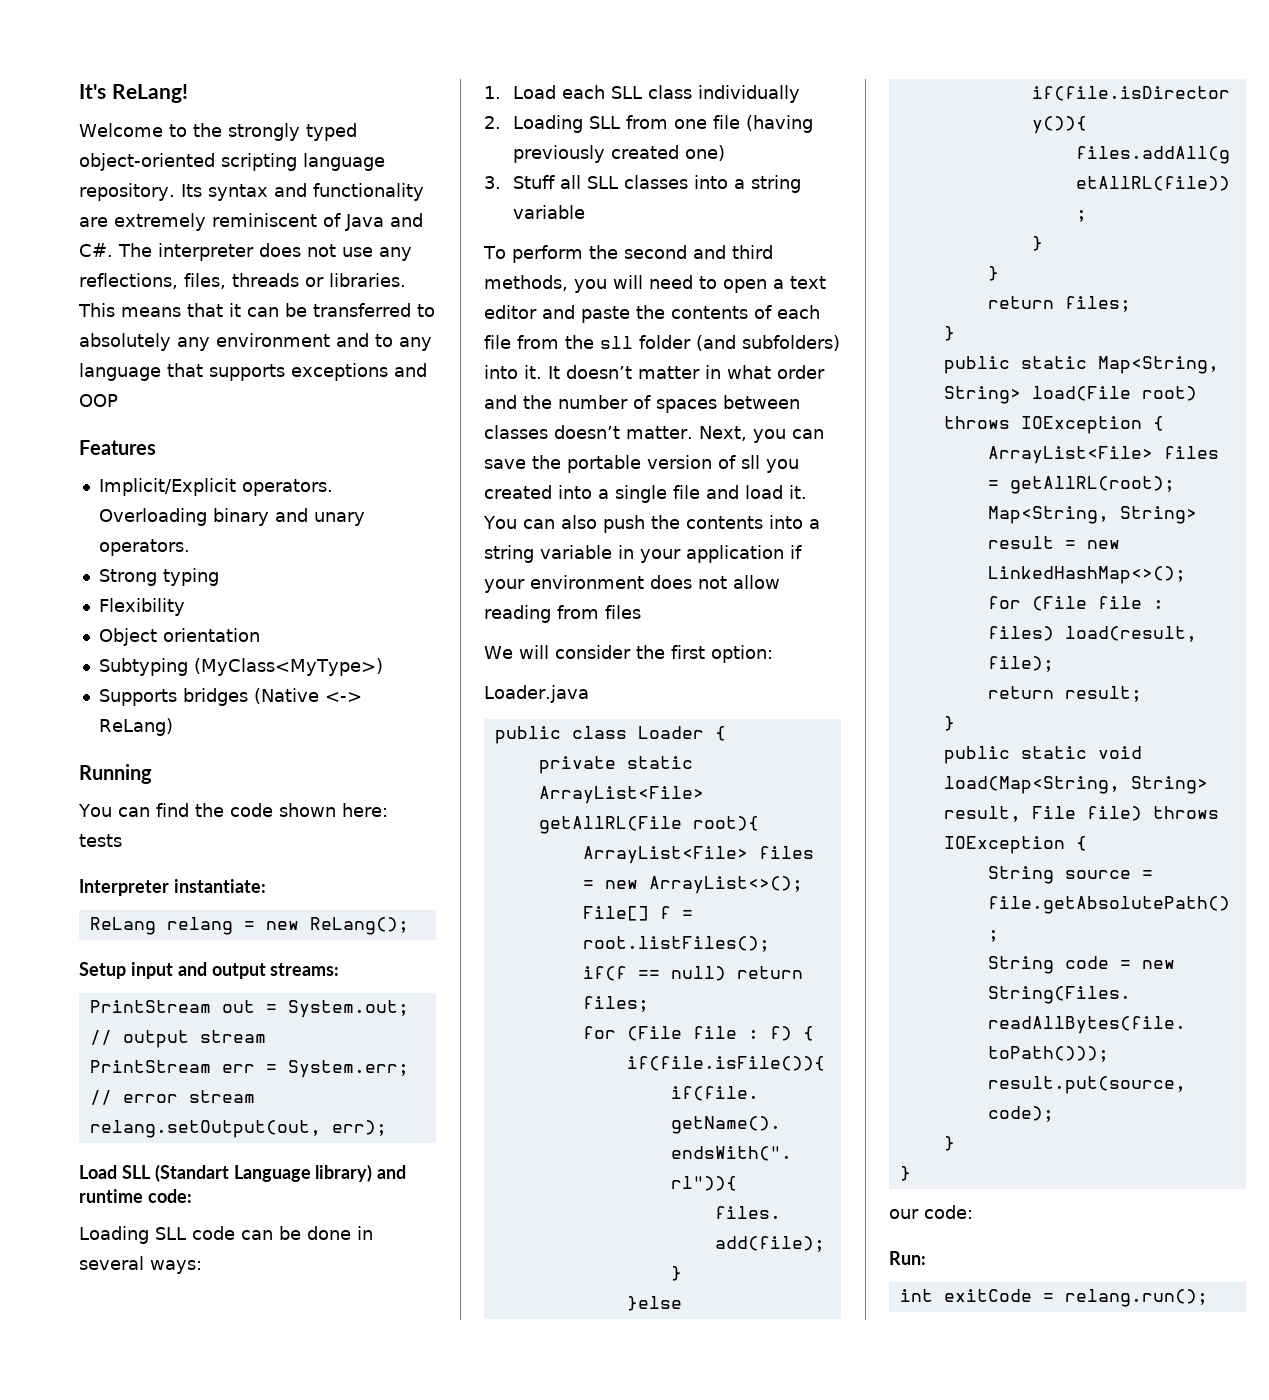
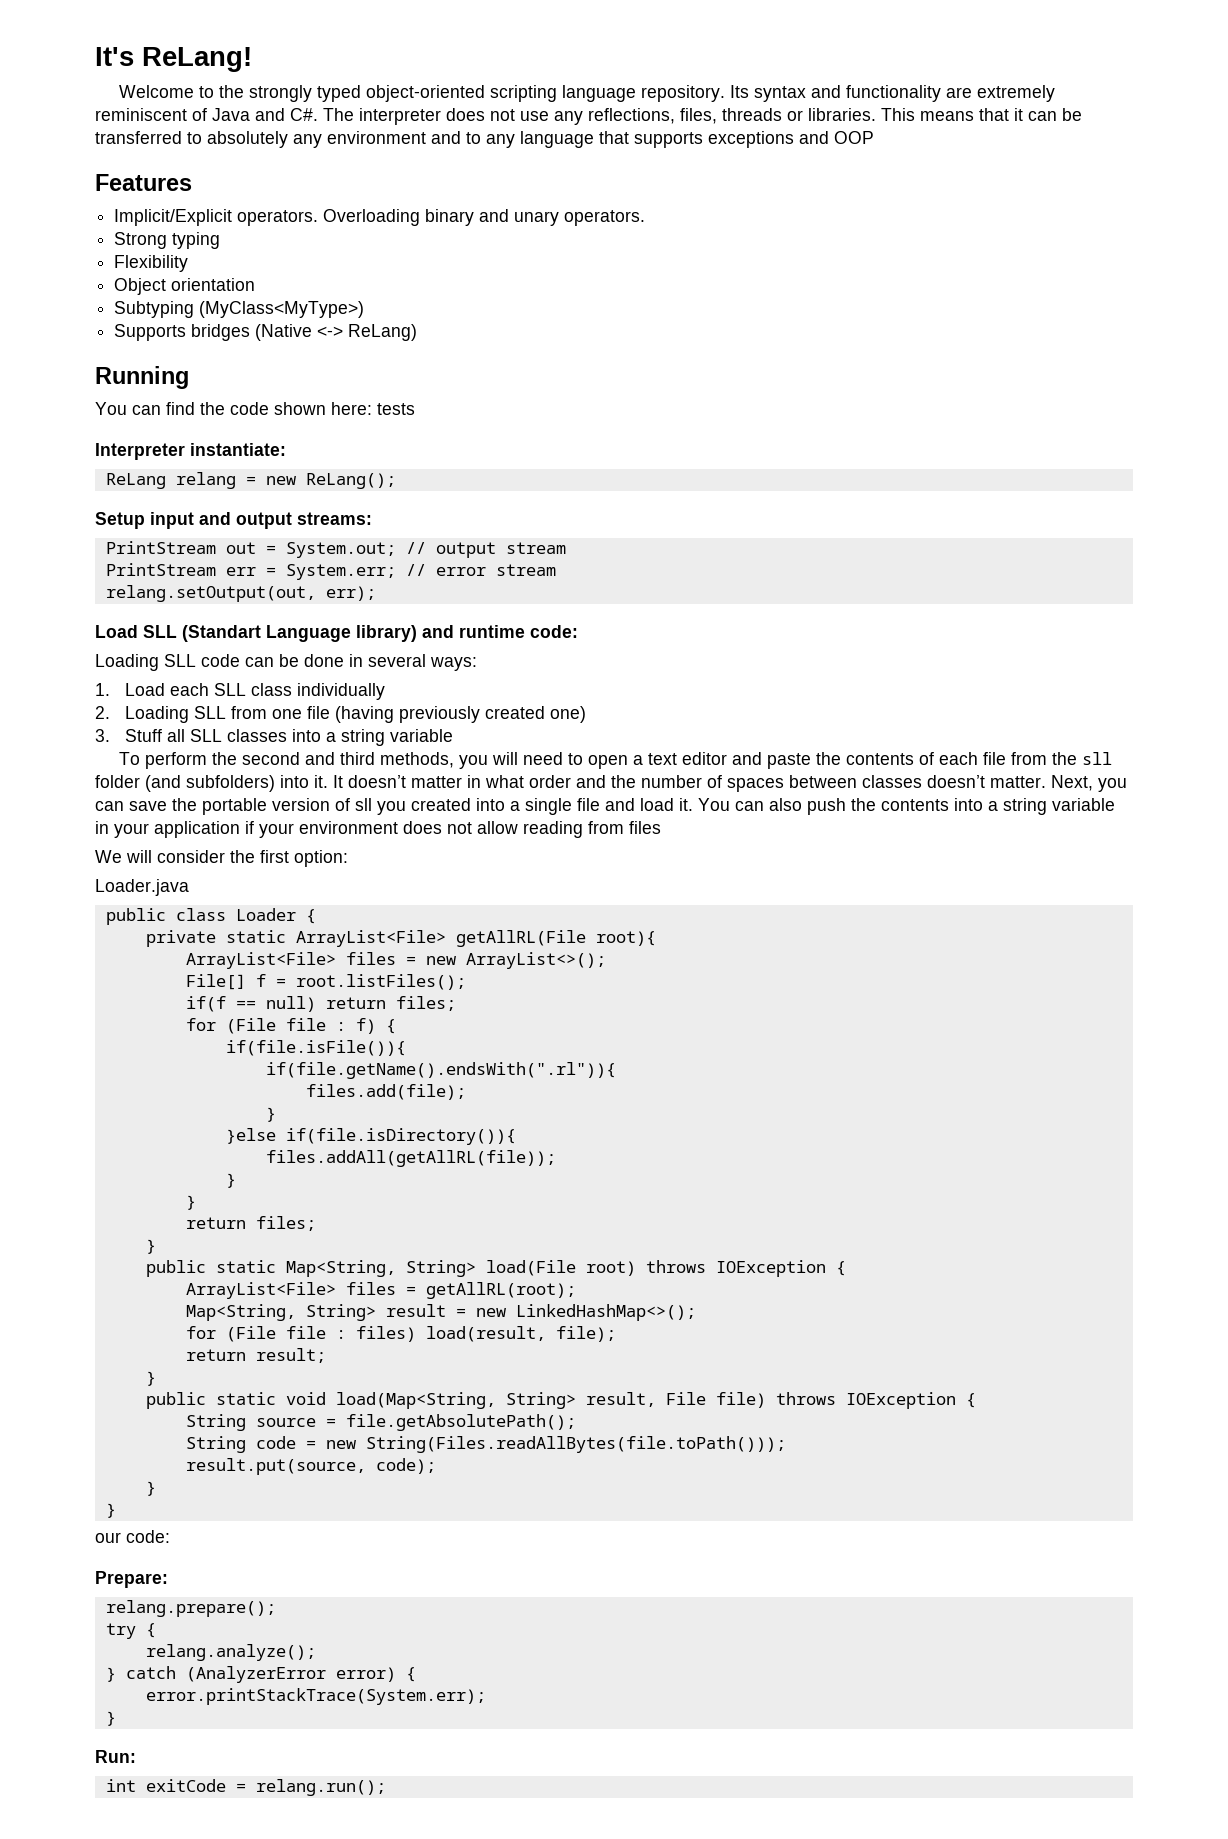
(973, 1212) none -> [95,1571,168,1588] [105,1600,276,1617] [105,1623,156,1639] [145,1644,316,1661] [105,1666,416,1683] [145,1688,486,1705] [105,1711,116,1726] // Prepare: // relang.prepare(); // try { // relang.analyze(); // } catch (AnalyzerError error) { // error.printStackTrace(System.err); // }

